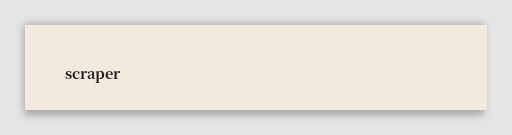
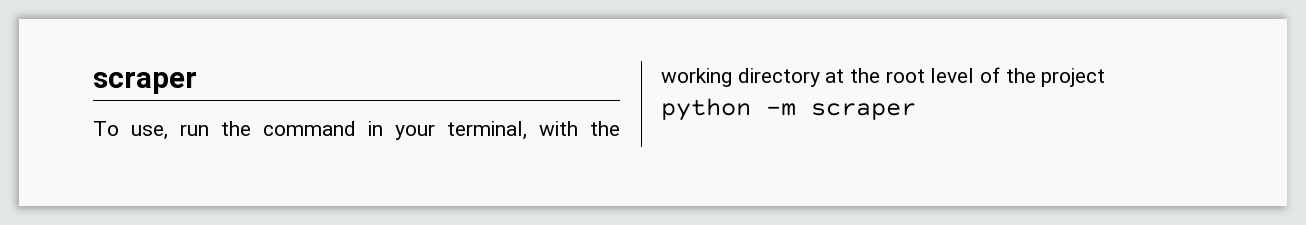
[65,71,121,83] scraper -> [93,72,197,94] [93,121,620,140] [661,67,1106,87] [661,98,916,121] scraper // To use, run the command in your terminal, with the working directory at the root level of the project python -m scraper

